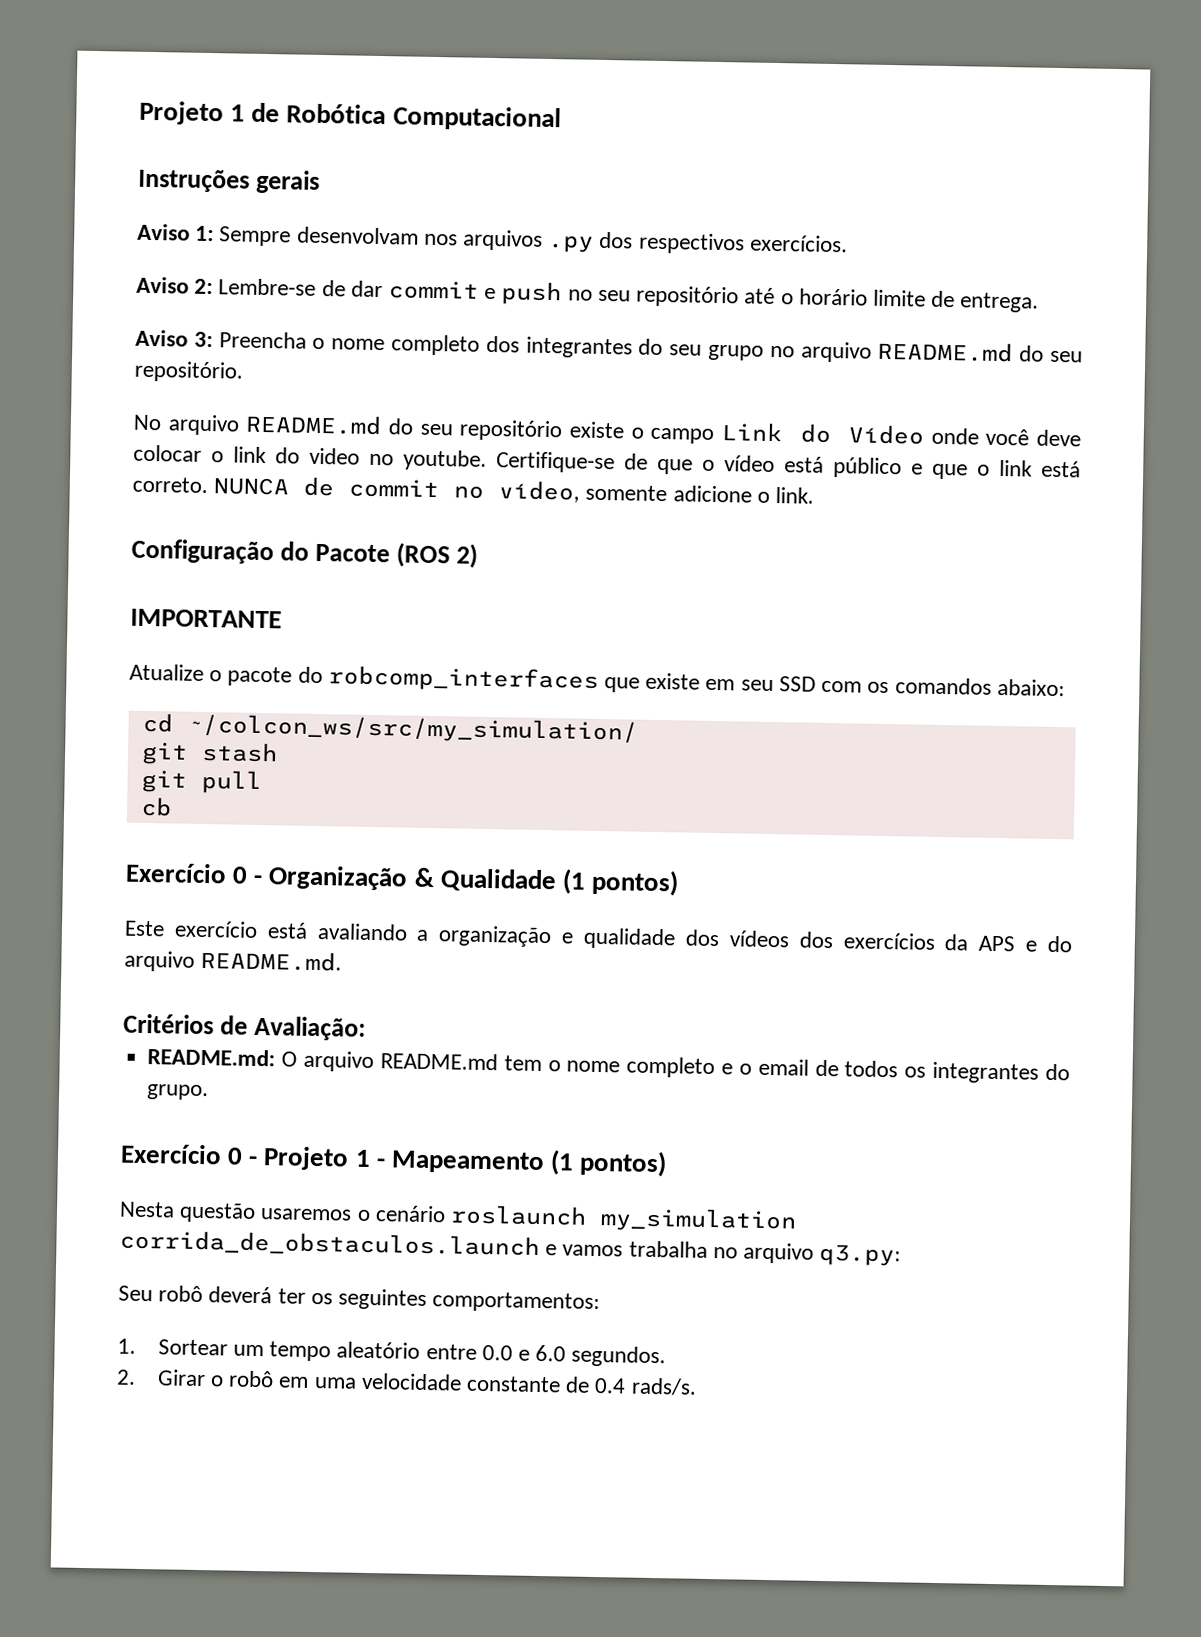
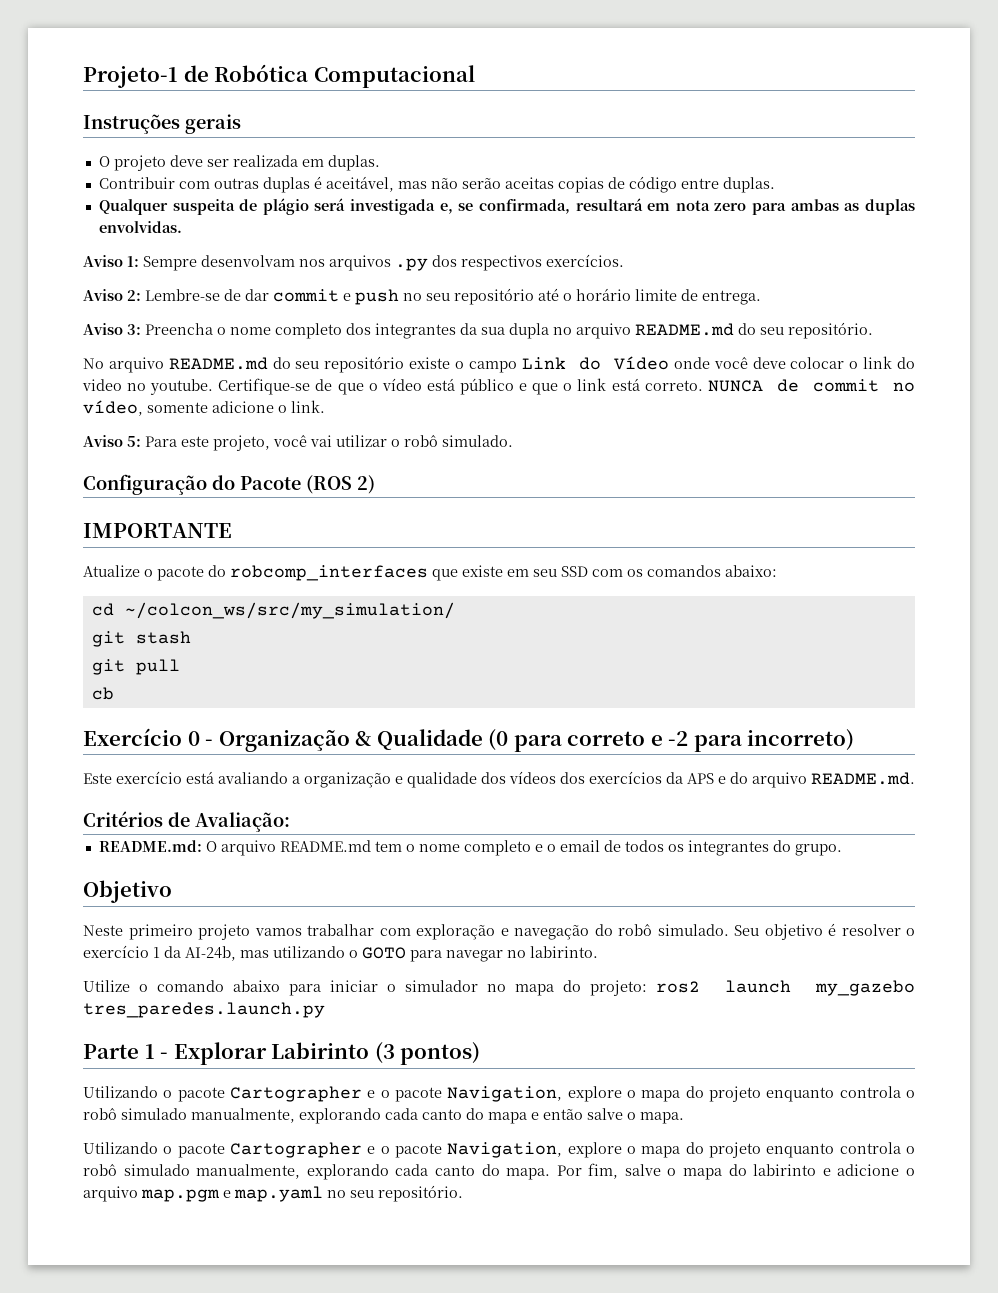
[139,100,246,126] Projeto 1 -> [83,66,178,88] Projeto-1
(320, 181) none -> [98,155,380,171] [98,176,775,193] [98,198,915,215] [98,221,182,233] // O projeto deve ser realizada em duplas. // Contribuir com outras duplas é aceitável, mas não serão aceitas copias de código entre duplas. // Qualquer suspeita de plágio será investigada e, se confirmada, resultará em nota zero para ambas as duplas envolvidas.
[638,338,764,361] do seu grupo -> [460,323,549,339] da sua dupla
(815, 495) none -> [83,435,513,451] // Aviso 5: Para este projeto, você vai utilizar o robô simulado.
[561,868,680,897] (1 pontos) -> [488,729,855,752] (0 para correto e -2 para incorreto)
[120,1143,668,1178] [119,1201,798,1234] [119,1229,902,1267] [118,1285,601,1314] [117,1338,667,1368] [116,1369,697,1396] Exercício 0 - Projeto 1 - Mapeamento (1 pontos) // Nesta questão usaremos o cenário roslaunch my_simulation corrida_de_obstaculos.launch e vamos trabalha no arquivo q3.py: // Seu robô deverá ter os seguintes comportamentos: // 1. Sortear um tempo aleatório entre 0.0 e 6.0 segundos. // 2. Girar o robô em uma velocidade constante de 0.4 rads/s. -> [83,880,172,903] [83,923,915,940] [83,945,598,962] [83,980,915,996] [83,1002,325,1018] [83,1042,481,1065] [83,1086,916,1102] [83,1108,684,1124] [83,1142,916,1158] [83,1163,916,1180] [83,1185,463,1202] Objetivo // Neste primeiro projeto vamos trabalhar com exploração e navegação do robô simulado. Seu objetivo é resolver o exercício 1 da AI-24b, mas utilizando o GOTO para navegar no labirinto. // Utilize o comando abaixo para iniciar o simulador no mapa do projeto: ros2 launch my_gazebo tres_paredes.launch.py // Parte 1 - Explorar Labirinto (3 pontos) // Utilizando o pacote Cartographer e o pacote Navigation, explore o mapa do projeto enquanto controla o robô simulado manualmente, explorando cada canto do mapa e então salve o mapa. // Utilizando o pacote Cartographer e o pacote Navigation, explore o mapa do projeto enquanto controla o robô simulado manualmente, explorando cada canto do mapa. Por fim, salve o mapa do labirinto e adicione o arquivo map.pgm e map.yaml no seu repositório.

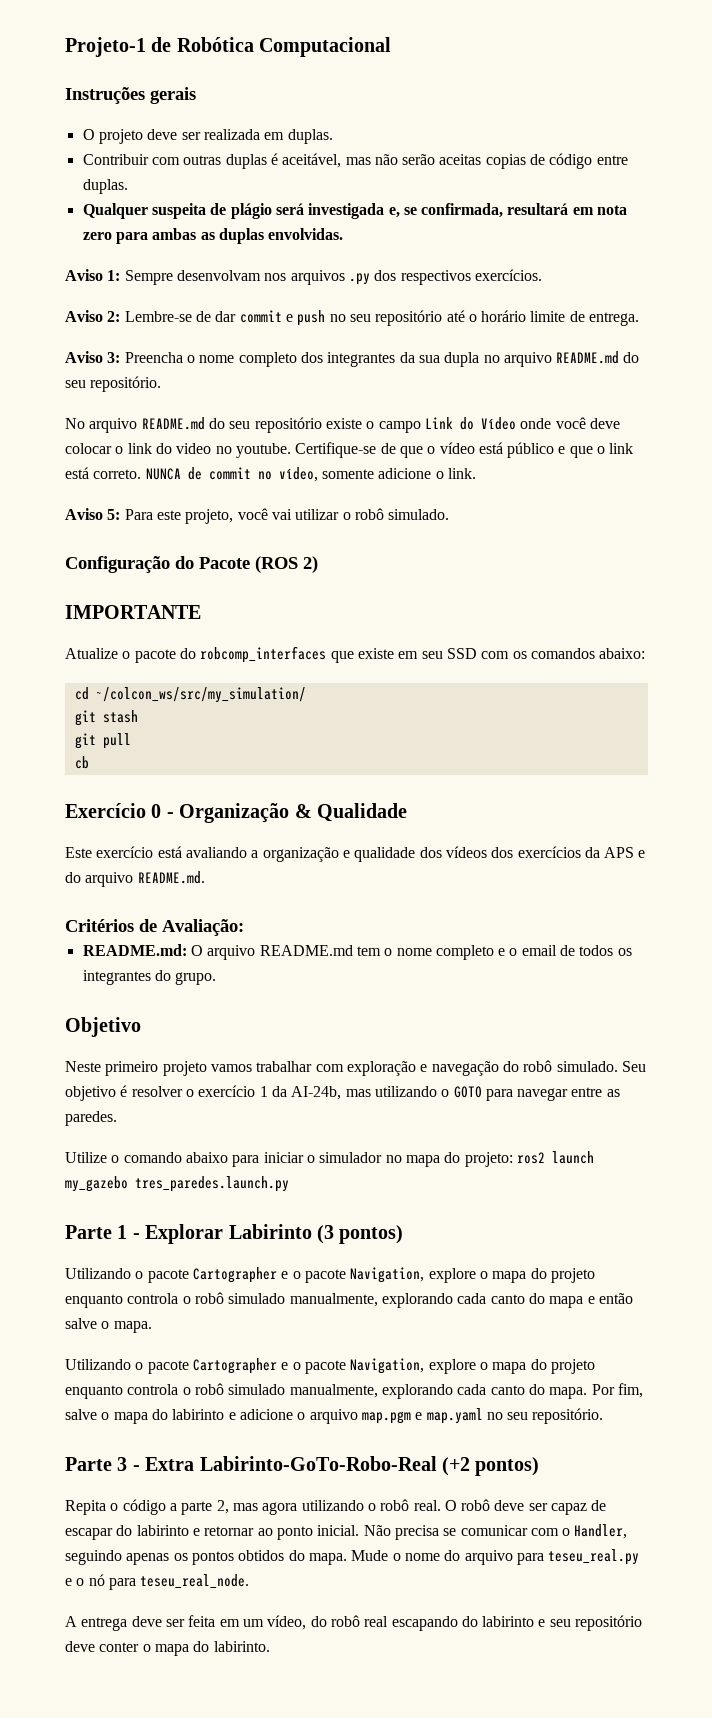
[488,729,855,752] (0 para correto e -2 para incorreto) -> (407, 812) none
[507,946,598,958] no labirinto. -> [571,1087,620,1097] [65,1111,117,1126] entre as paredes.
(463, 1193) none -> [65,1456,540,1476] [65,1499,607,1515] [65,1524,628,1540] [65,1549,640,1565] [65,1574,250,1590] [65,1615,643,1631] [65,1641,270,1656] // Parte 3 - Extra Labirinto-GoTo-Robo-Real (+2 pontos) // Repita o código a parte 2, mas agora utilizando o robô real. O robô deve ser capaz de escapar do labirinto e retornar ao ponto inicial. Não precisa se comunicar com o Handler, seguindo apenas os pontos obtidos do mapa. Mude o nome do arquivo para teseu_real.py e o nó para teseu_real_node. // A entrega deve ser feita em um vídeo, do robô real escapando do labirinto e seu repositório deve conter o mapa do labirinto.

